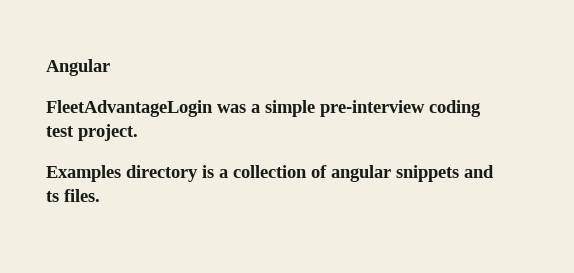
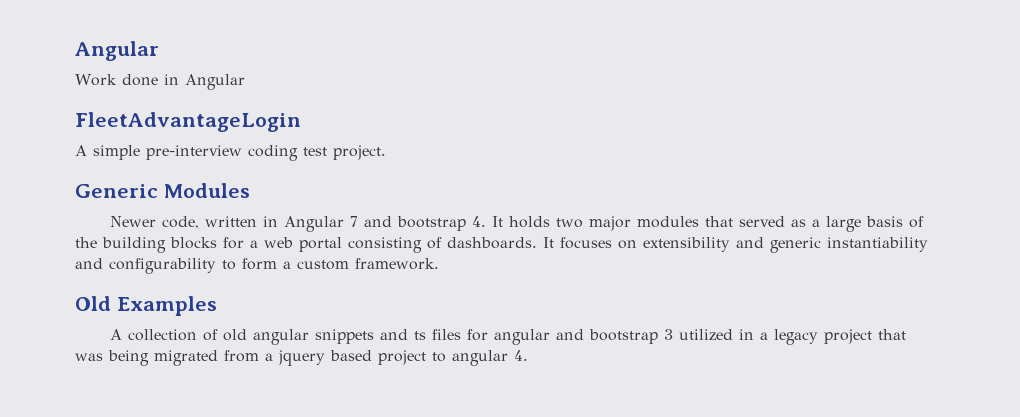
[46,59,110,76] Angular -> [75,41,159,61] [75,74,245,90] Angular // Work done in Angular
[217,104,260,113] was a -> [75,145,87,156] // A
[46,165,228,182] Examples directory is a -> [75,183,250,198] [110,216,925,232] [75,237,928,253] [75,258,439,274] [75,296,217,316] [110,329,123,340] Generic Modules // Newer code, written in Angular 7 and bootstrap 4. It holds two major modules that served as a large basis of the building blocks for a web portal consisting of dashboards. It focuses on extensibility and generic instantiability and configurability to form a custom framework. // Old Examples // A
(327, 171) none -> [223,329,248,341] old
[64,189,100,202] files. -> [432,329,907,345] [75,350,528,366] files for angular and bootstrap 3 utilized in a legacy project that was being migrated from a jquery based project to angular 4.

